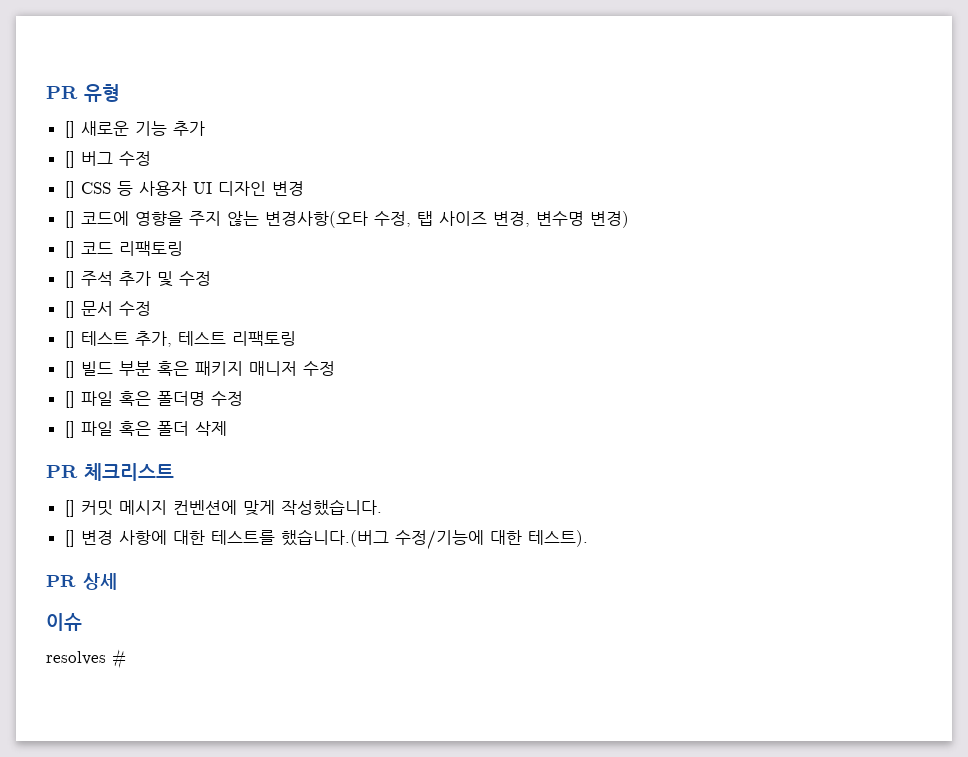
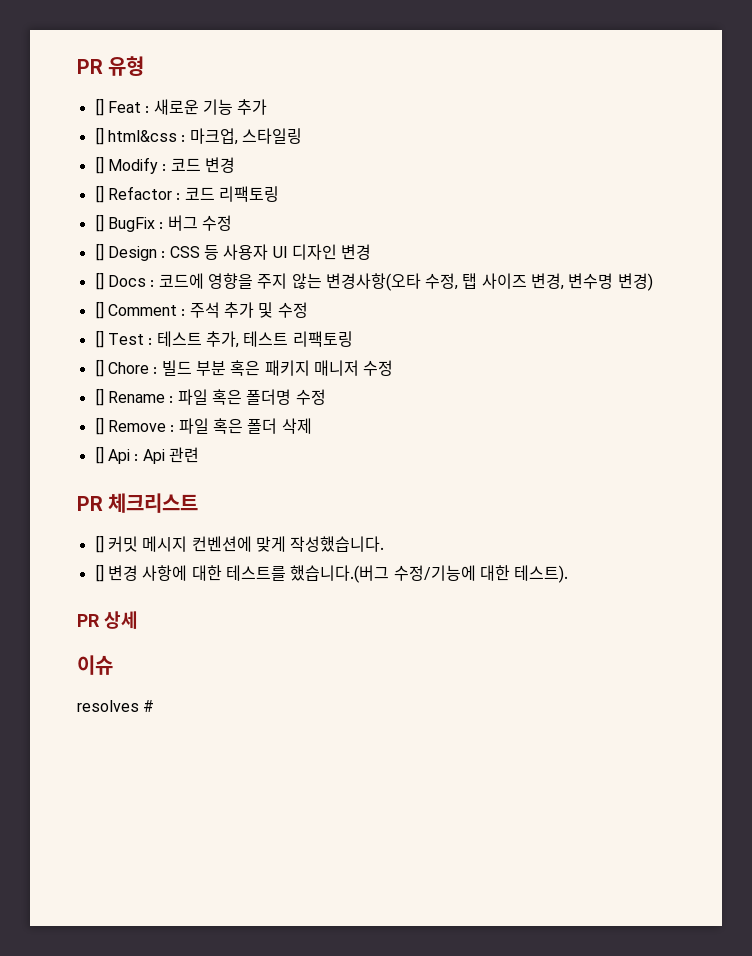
(75, 129) none -> [107,101,150,113] Feat :
(75, 159) none -> [107,128,302,145] [94,156,235,174] [94,185,279,203] [94,214,164,232] html&css : 마크업, 스타일링 // [] Modify : 코드 변경 // [] Refactor : 코드 리팩토링 // [] BugFix :
(75, 189) none -> [107,246,166,261] Design :
(75, 219) none -> [107,275,155,287] Docs :
[80,241,183,256] [64,271,75,288] 코드 리팩토링 // [] -> [107,304,186,316] Comment :
[80,301,151,316] [64,331,75,348] 문서 수정 // [] -> [107,333,153,345] Test :
(75, 369) none -> [107,362,158,374] Chore :
(75, 399) none -> [107,391,174,403] Rename :
(75, 429) none -> [107,420,175,432] Remove :
(227, 428) none -> [94,446,199,464] // [] Api : Api 관련

